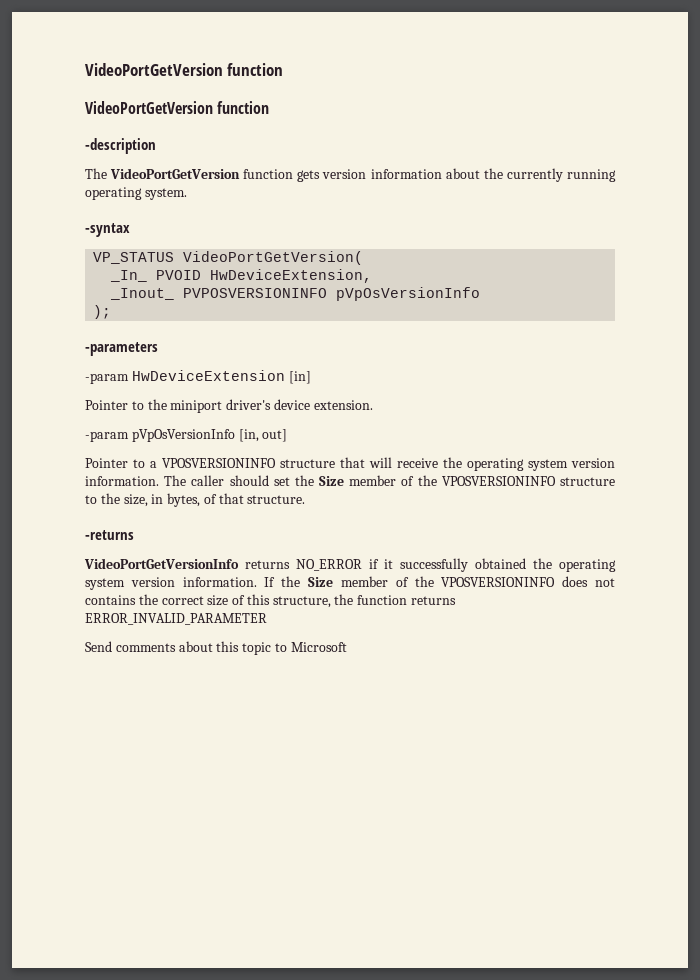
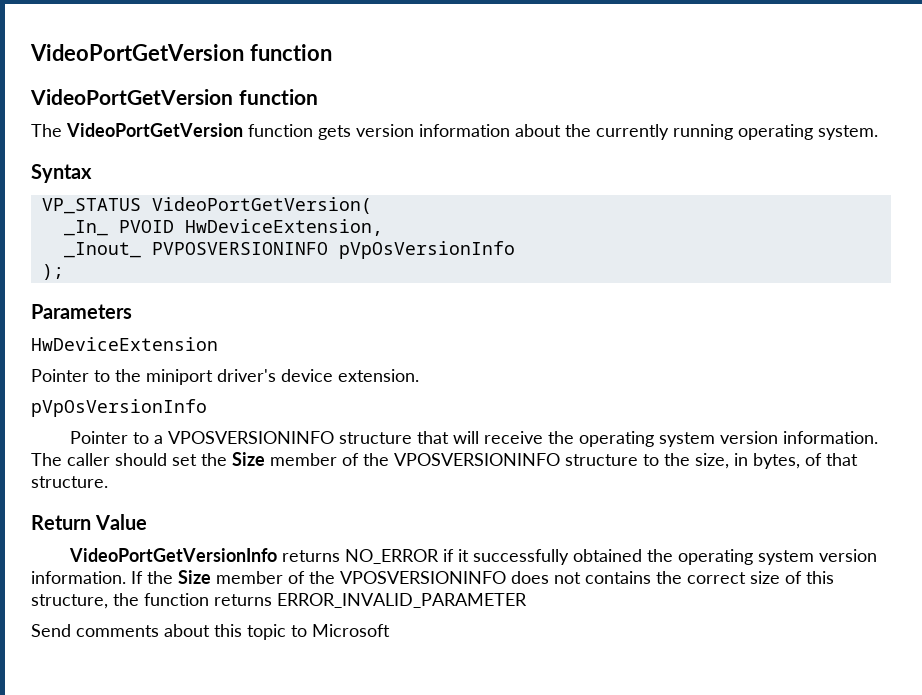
[85,138,156,154] // -description -> (318, 97) none
[85,223,130,237] -syntax -> [31,164,92,183] Syntax
[85,342,158,356] [85,373,129,384] -parameters // -param -> [31,304,132,319] Parameters //
[288,371,311,384] [in] -> (218, 344) none
[85,429,288,442] -param pVpOsVersionInfo [in, out] -> [31,399,207,417] pVpOsVersionInfo
[85,530,134,540] -returns -> [31,514,148,530] Return Value

